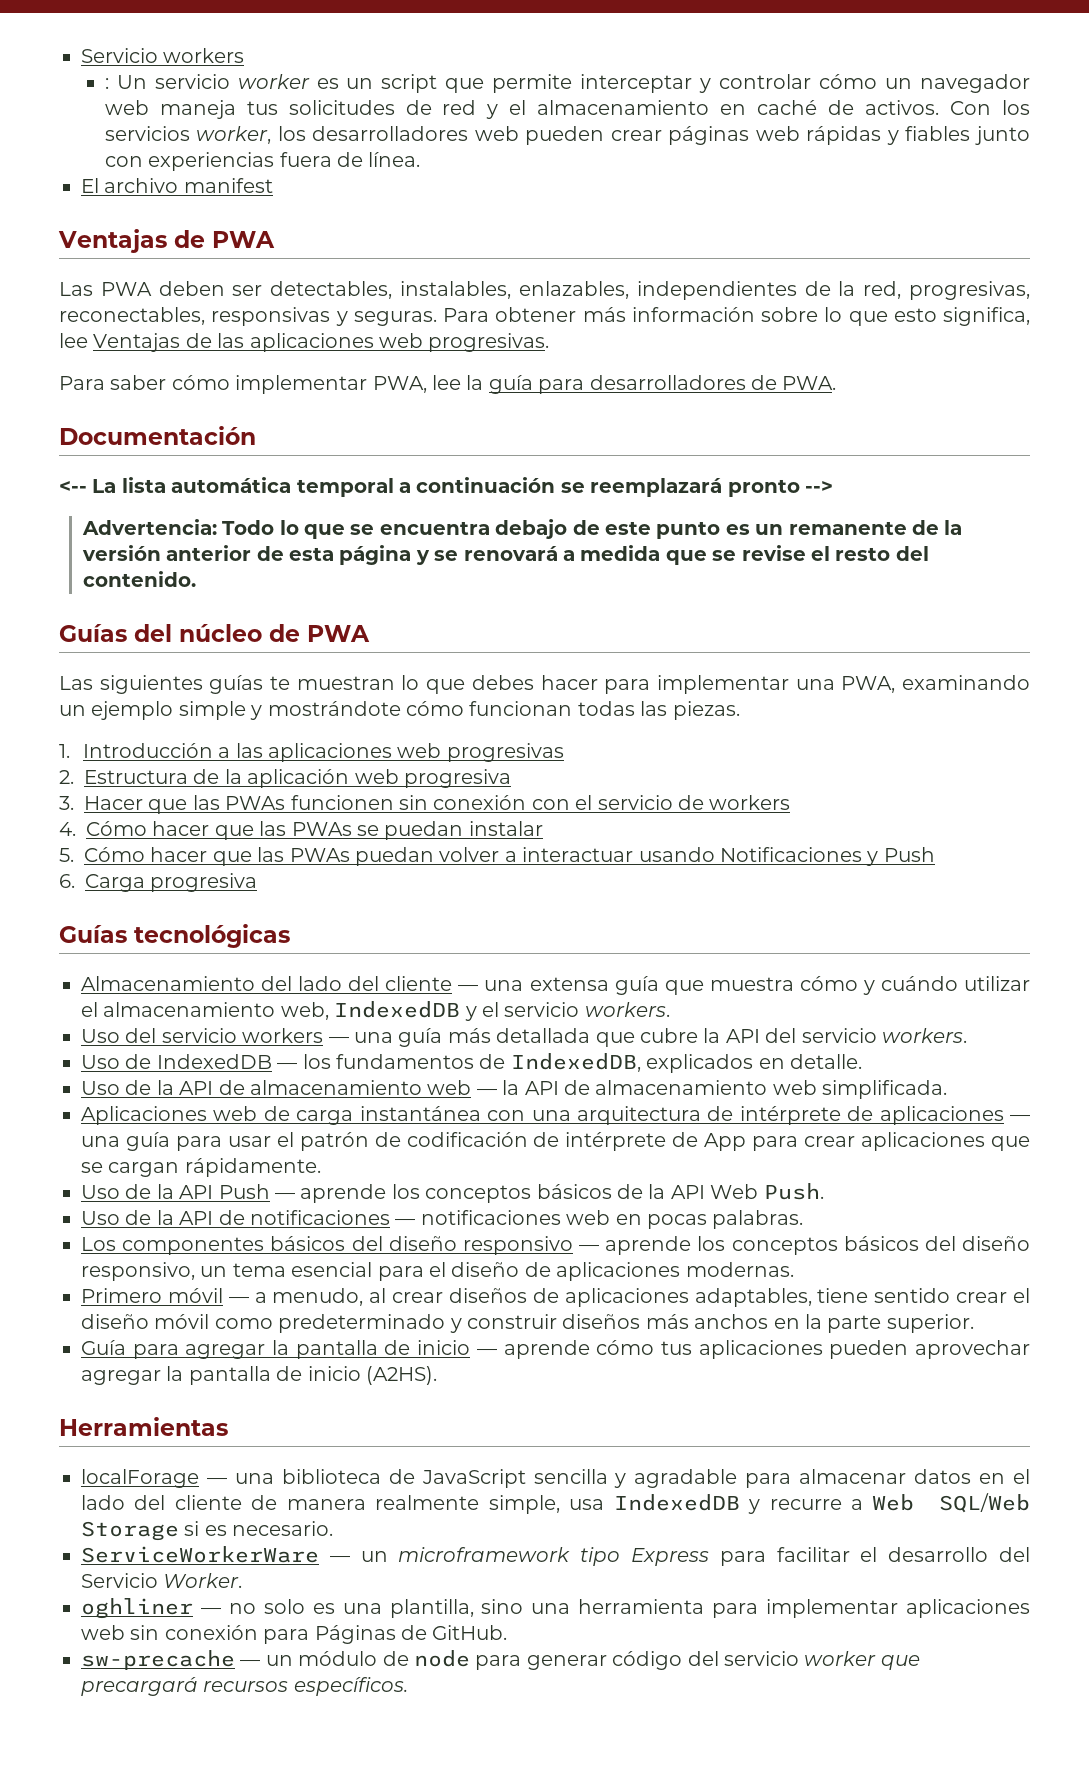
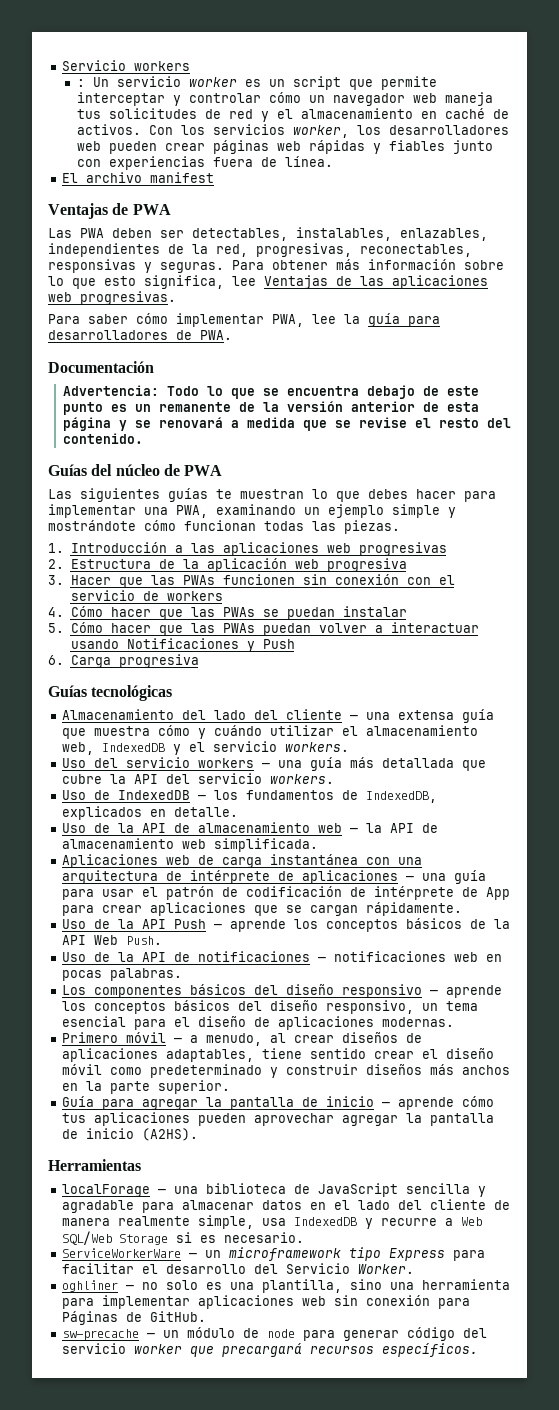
[59,477,833,497] // <-- La lista automática temporal a continuación se reemplazará pronto --> -> (154, 367) none

